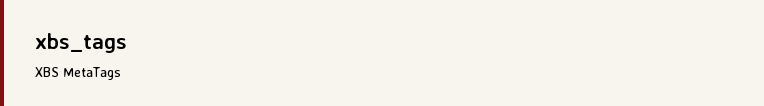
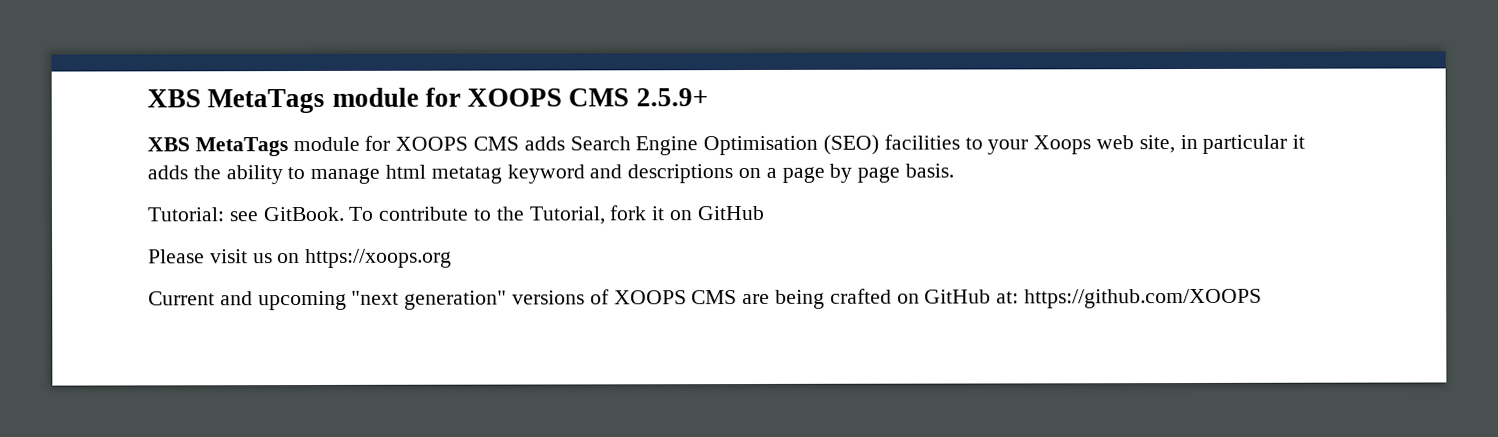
[35,33,127,53] [35,67,121,80] xbs_tags // XBS MetaTags -> [147,87,708,114] [147,134,1306,157] [147,163,955,185] [147,205,765,225] [148,248,453,269] [148,288,1263,311] XBS MetaTags module for XOOPS CMS 2.5.9+ // XBS MetaTags module for XOOPS CMS adds Search Engine Optimisation (SEO) facilities to your Xoops web site, in particular it adds the ability to manage html metatag keyword and descriptions on a page by page basis. // Tutorial: see GitBook. To contribute to the Tutorial, fork it on GitHub // Please visit us on https://xoops.org // Current and upcoming "next generation" versions of XOOPS CMS are being crafted on GitHub at: https://github.com/XOOPS

